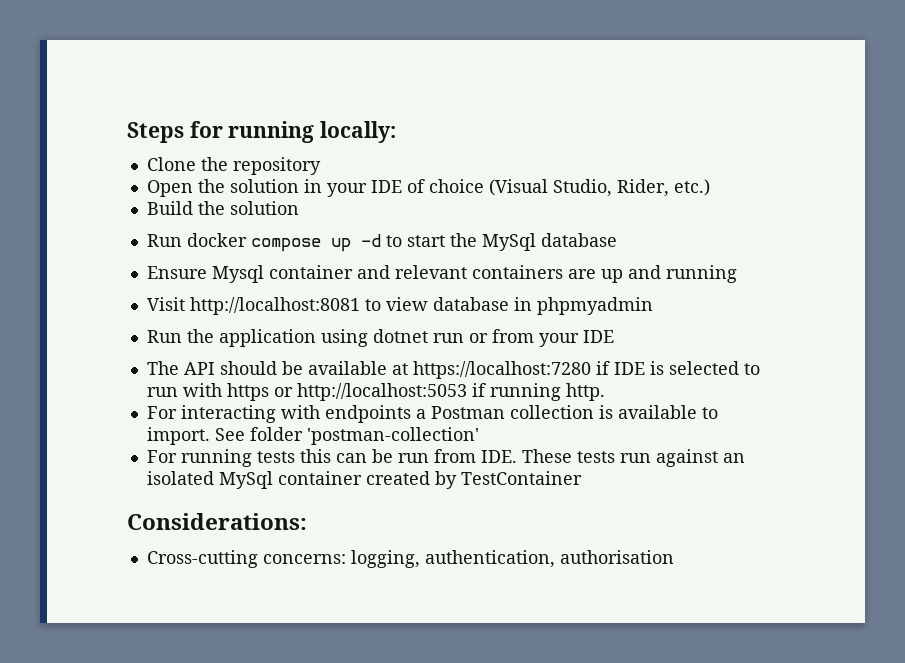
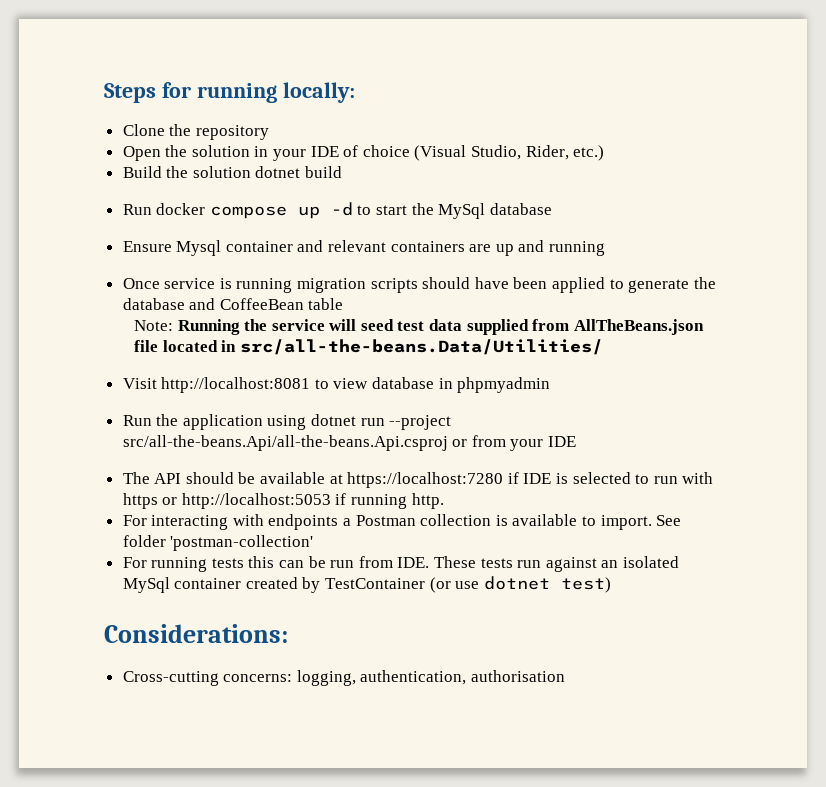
(299, 208) none -> [255,166,343,178] dotnet build
(737, 274) none -> [122,277,716,293] [122,298,344,310] [133,319,704,335] [133,339,603,355] // Once service is running migration scripts should have been applied to generate the database and CoffeeBean table // Note: Running the service will seed test data supplied from AllTheBeans.json file located in src/all-the-beans.Data/Utilities/
(464, 338) none -> [389,415,452,430] [122,435,448,451] --project src/all-the-beans.Api/all-the-beans.Api.csproj
(582, 478) none -> [429,576,611,593] (or use dotnet test)

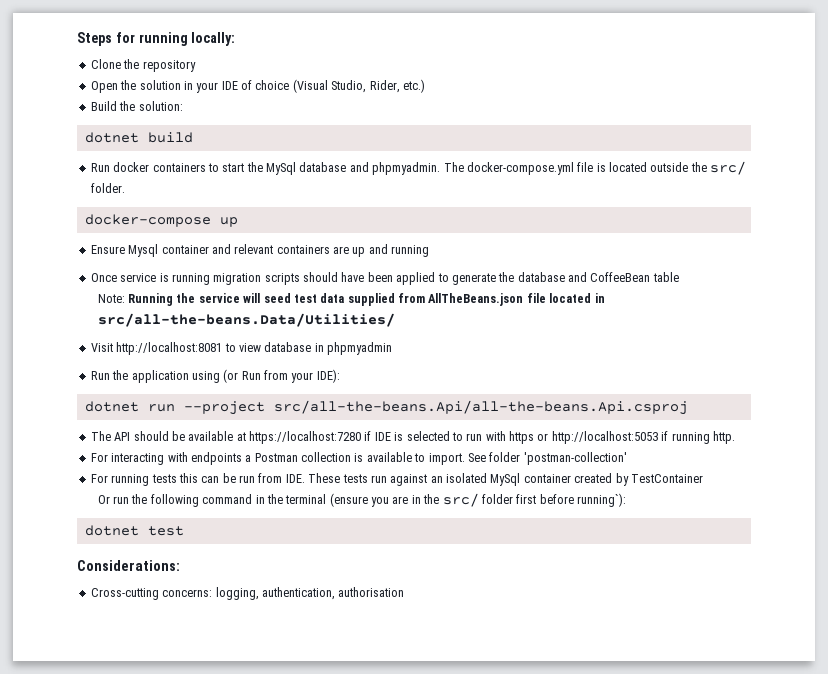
[192,166,251,178] solution -> [138,101,183,111] solution: //
[209,202,353,219] compose up -d -> [152,163,206,172] containers
(552, 209) none -> [349,161,747,175] [90,183,125,193] [84,214,238,227] and phpmyadmin. The docker-compose.yml file is located outside the src/ folder. // docker-compose up
(307, 422) none -> [223,369,340,383] (or Run from your IDE): //
[452,435,577,451] or from your IDE -> (688, 407) none
[429,576,611,593] (or use dotnet test) -> [97,493,627,507] [84,525,184,536] // Or run the following command in the terminal (ensure you are in the src/ folder first before running`): // dotnet test

